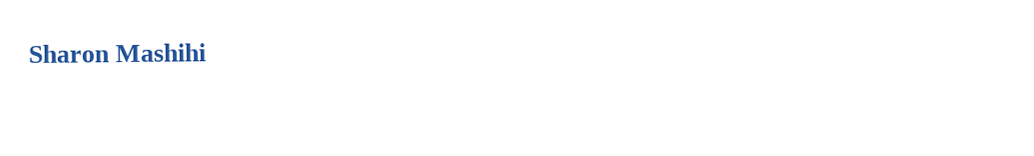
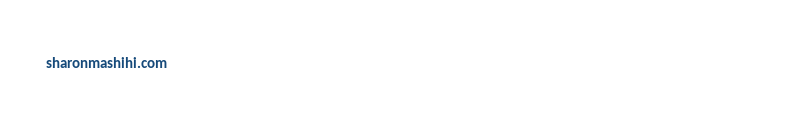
[28,43,207,64] Sharon Mashihi -> [46,57,167,68] sharonmashihi.com

